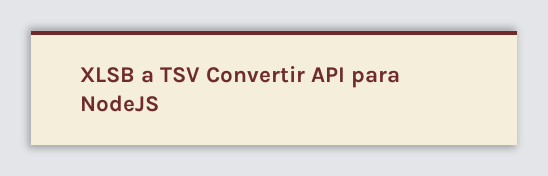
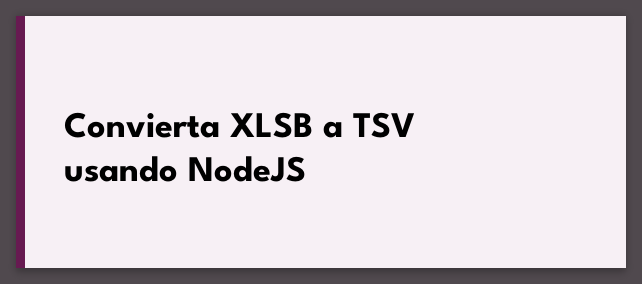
(80, 75) none -> [64,112,220,138] Convierta
[206,66,401,88] Convertir API para -> [64,156,178,182] usando

